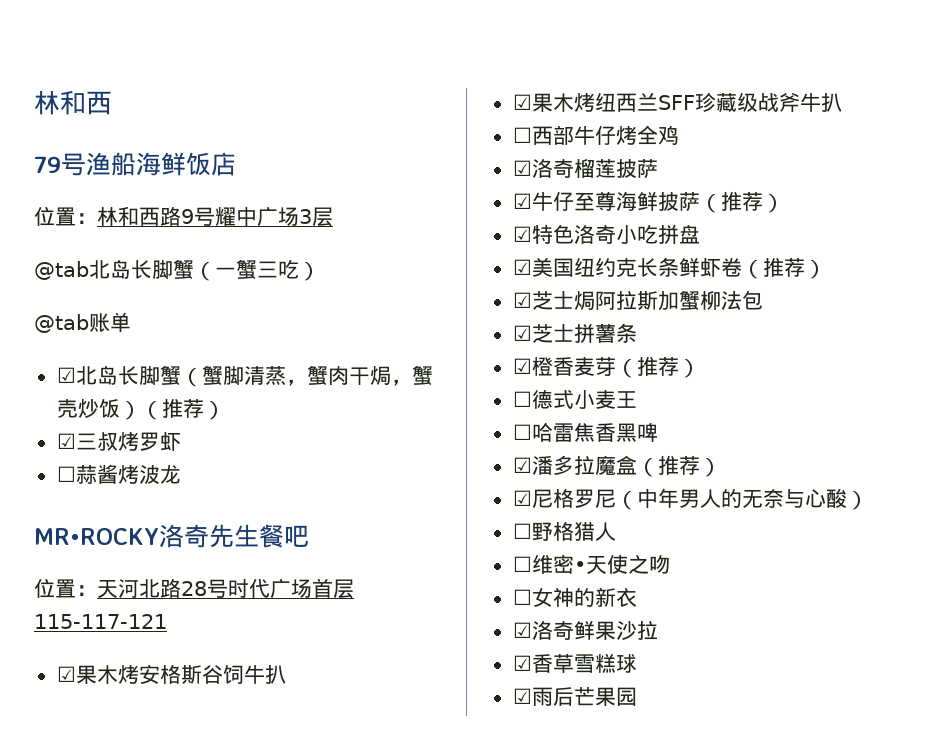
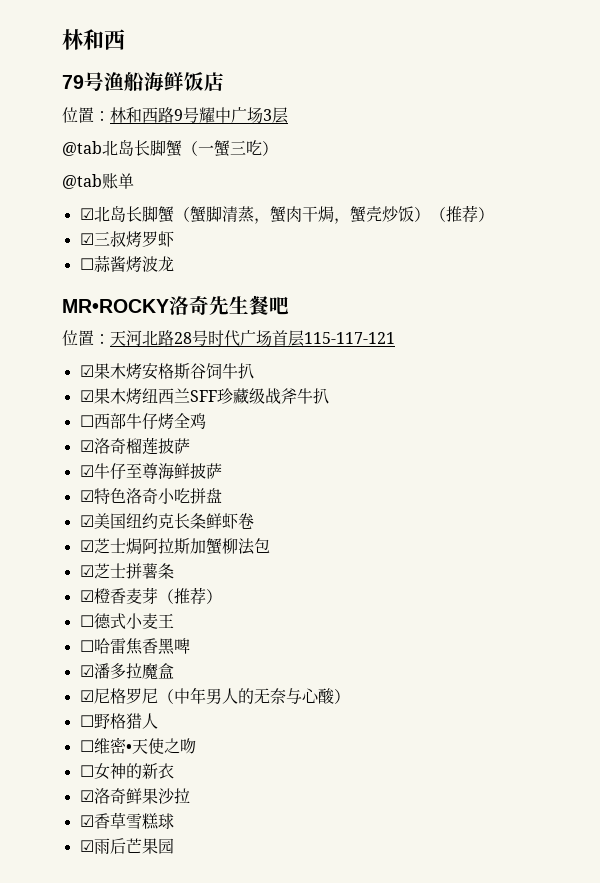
[699,191,784,213] （推荐） -> (222, 471) none
[741,257,826,279] （推荐） -> (254, 521) none
[636,455,721,477] （推荐） -> (174, 671) none

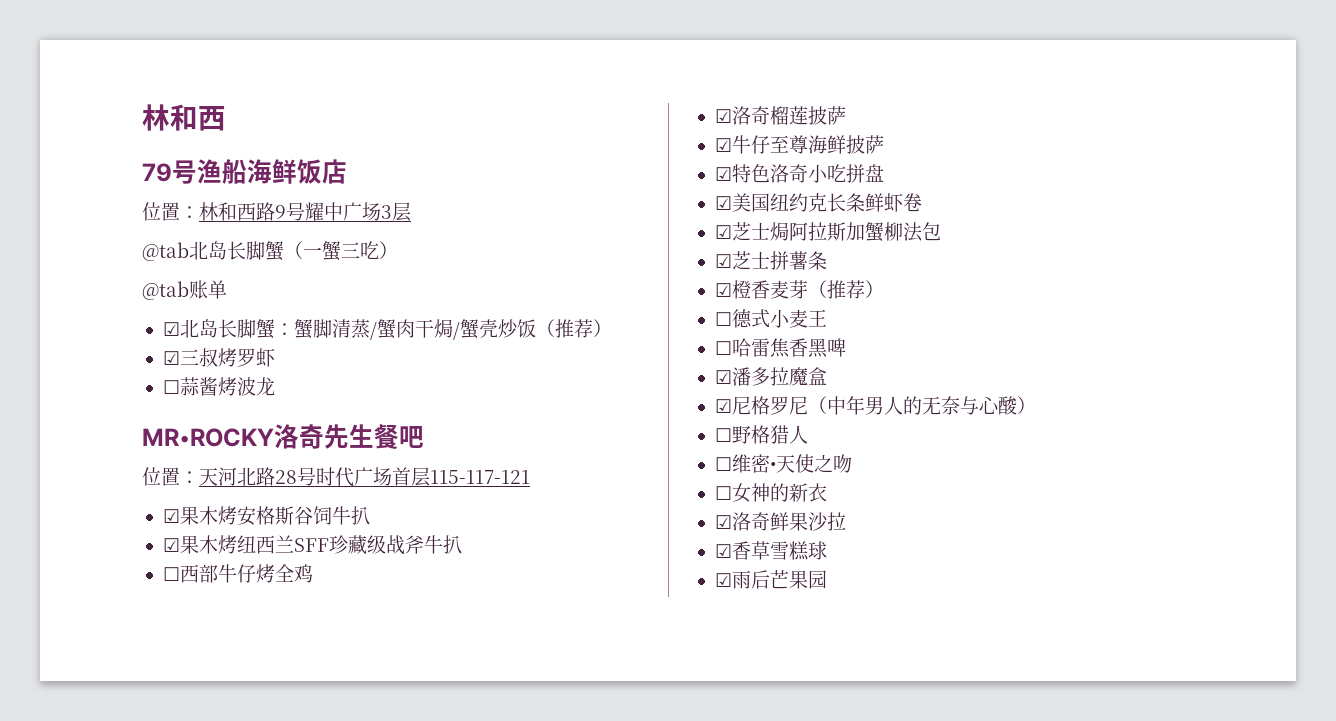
[173,207,190,222] （ -> [274,323,294,336] ：
[253,218,270,224] ， -> [369,322,377,340] /
[333,218,350,224] ， -> [452,322,460,340] /
[413,207,430,222] ） -> (536, 328) none

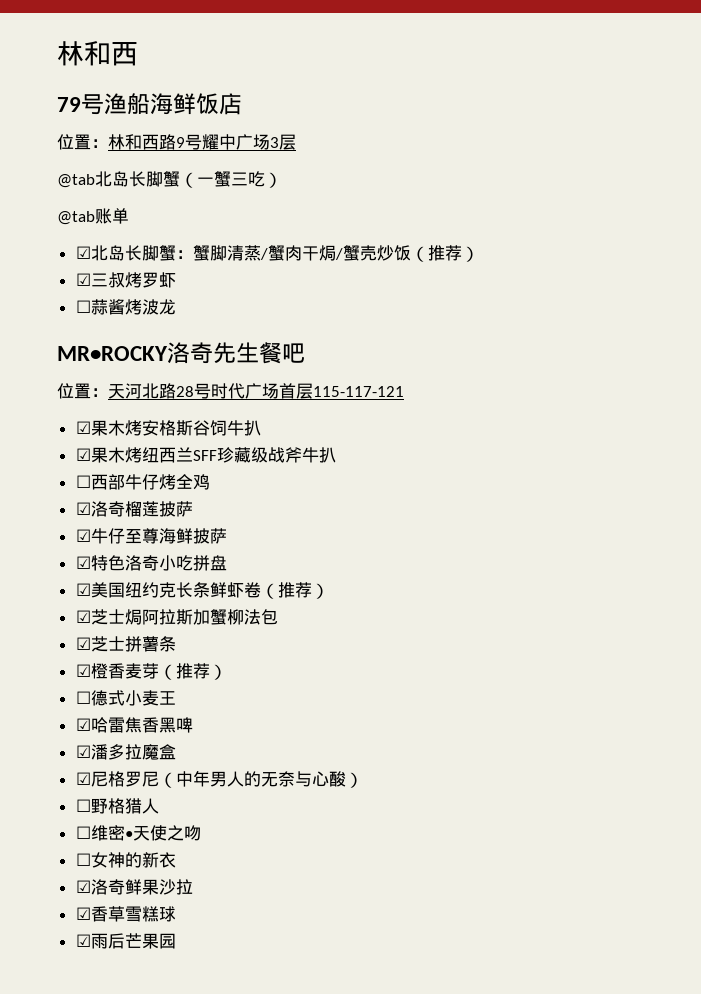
(922, 202) none -> [260,582,329,599] （推荐）
[714,341,732,355] ☐ -> [75,718,91,731] ☑

